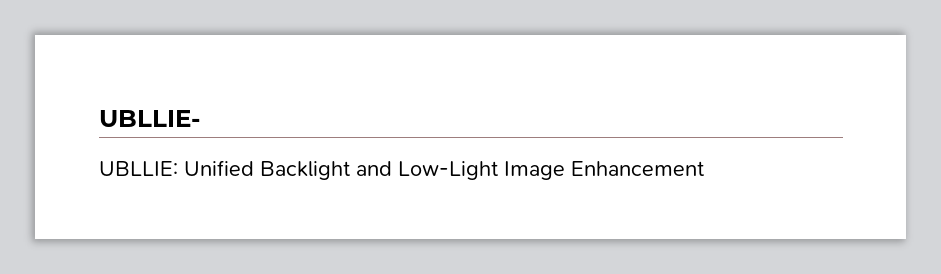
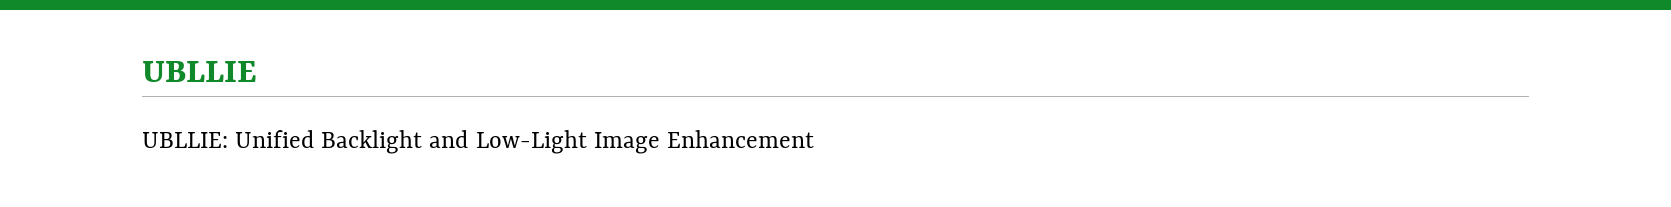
[99,110,200,127] UBLLIE- -> [142,61,257,82] UBLLIE

